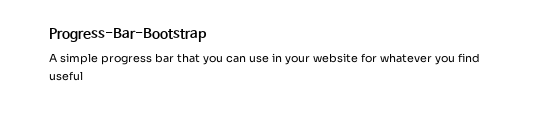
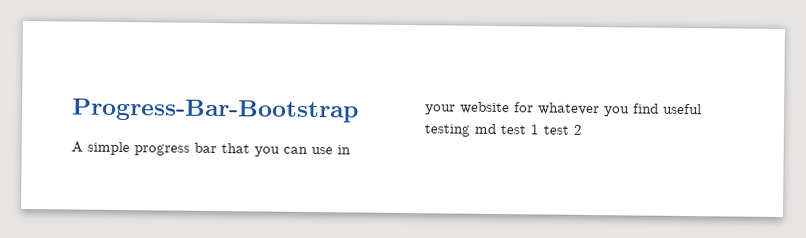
(83, 76) none -> [424,123,582,137] testing md test 1 test 2

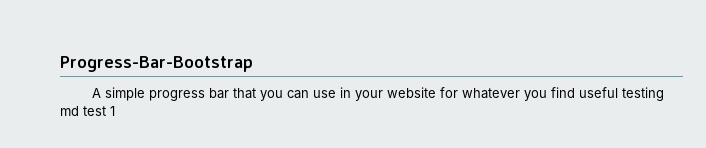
[543,124,582,135] test 2 -> (115, 111) none

